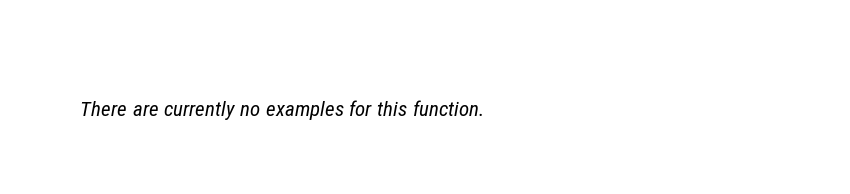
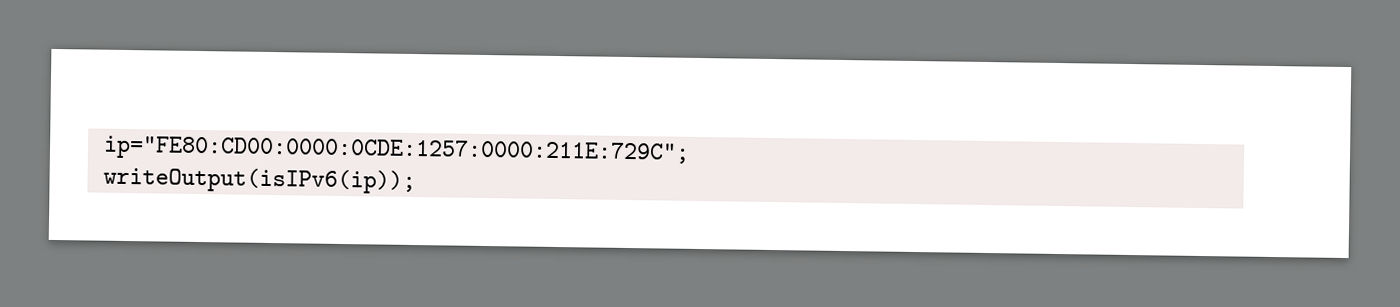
[80,100,484,120] There are currently no examples for this function. -> [102,135,690,166] [102,166,416,195] ip="FE80:CD00:0000:0CDE:1257:0000:211E:729C"; // writeOutput(isIPv6(ip));

